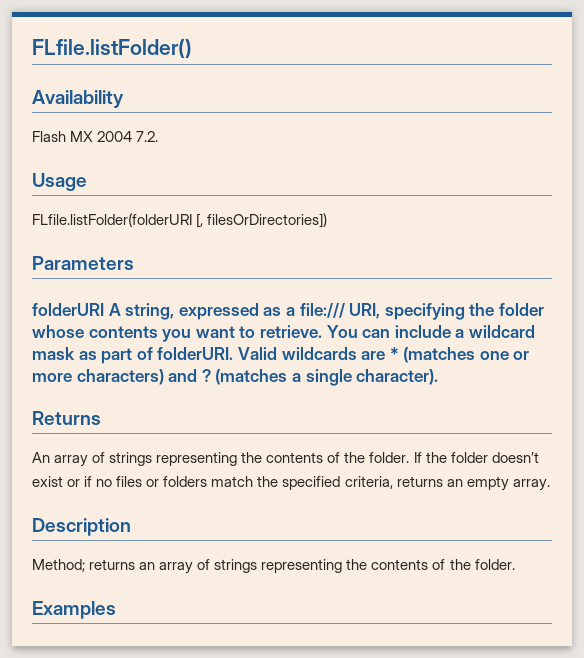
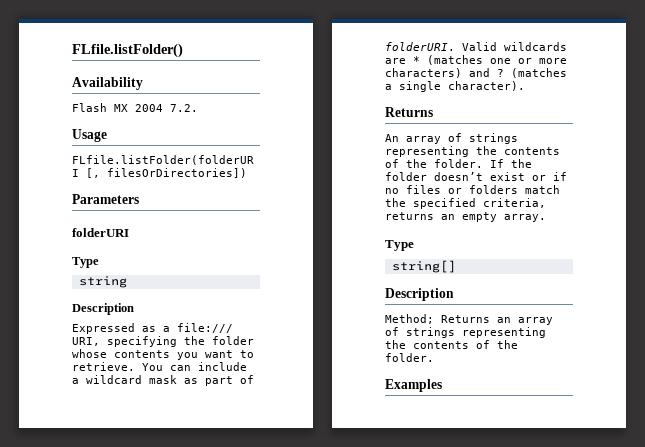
[108,303,259,320] A string, expressed -> [72,257,99,268] [78,276,127,288] [72,303,134,315] [72,323,135,334] // Type // string // Description // Expressed
(550, 485) none -> [385,240,414,251] [391,260,456,273] // Type // string[]
[89,559,136,570] returns -> [441,315,490,323] Returns

